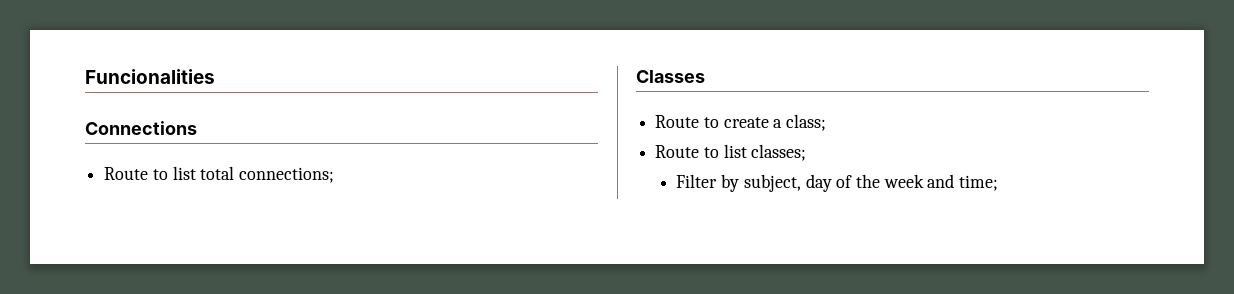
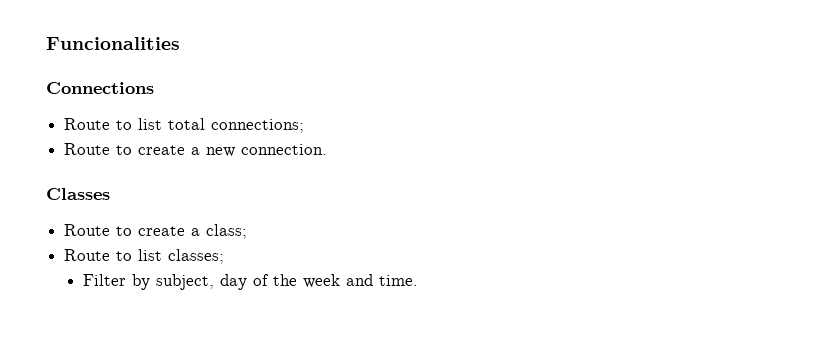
(335, 175) none -> [64,143,328,157] // Route to create a new connection.
[959,175,999,191] time; -> [379,275,419,286] time.

